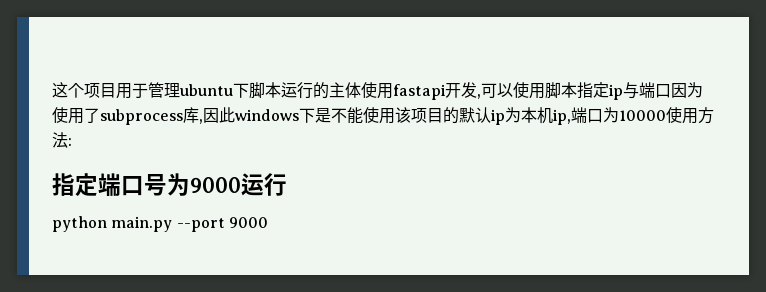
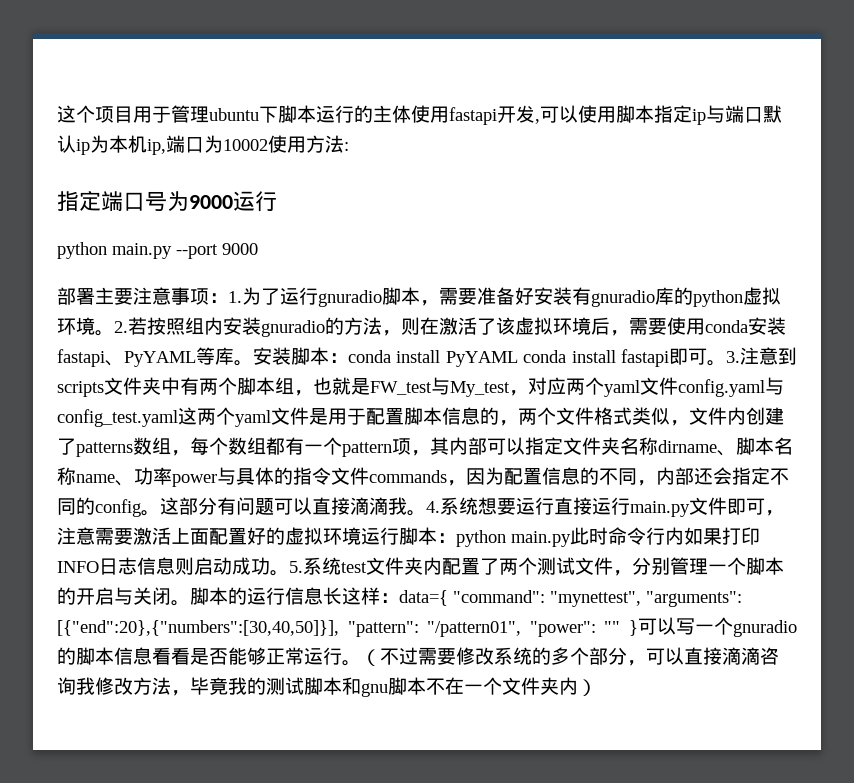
[671,82,703,98] [52,107,459,125] 因为使用了subprocess库,因此windows下是不能使用该项目的 -> (763, 115) none
[619,110,666,121] 10000 -> [223,139,268,151] 10002
(268, 222) none -> [57,287,781,307] [57,317,786,337] [57,347,797,367] [57,377,784,397] [57,407,784,427] [57,437,793,457] [57,467,789,487] [57,497,784,517] [57,527,760,547] [57,557,784,576] [57,587,742,607] [57,617,798,637] [57,647,779,666] [57,677,597,697] // 部署主要注意事项：1.为了运行gnuradio脚本，需要准备好安装有gnuradio库的python虚拟环境。2.若按照组内安装gnuradio的方法，则在激活了该虚拟环境后，需要使用conda安装fastapi、PyYAML等库。安装脚本：conda install PyYAML conda install fastapi即可。3.注意到scripts文件夹中有两个脚本组，也就是FW_test与My_test，对应两个yaml文件config.yaml与config_test.yaml这两个yaml文件是用于配置脚本信息的，两个文件格式类似，文件内创建了patterns数组，每个数组都有一个pattern项，其内部可以指定文件夹名称dirname、脚本名称name、功率power与具体的指令文件commands，因为配置信息的不同，内部还会指定不同的config。这部分有问题可以直接滴滴我。4.系统想要运行直接运行main.py文件即可，注意需要激活上面配置好的虚拟环境运行脚本：python main.py此时命令行内如果打印INFO日志信息则启动成功。5.系统test文件夹内配置了两个测试文件，分别管理一个脚本的开启与关闭。脚本的运行信息长这样：data={ "command": "mynettest", "arguments": [{"end":20},{"numbers":[30,40,50]}], "pattern": "/pattern01", "power": "" }可以写一个gnuradio的脚本信息看看是否能够正常运行。（不过需要修改系统的多个部分，可以直接滴滴咨询我修改方法，毕竟我的测试脚本和gnu脚本不在一个文件夹内）

